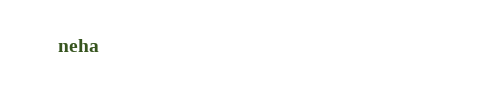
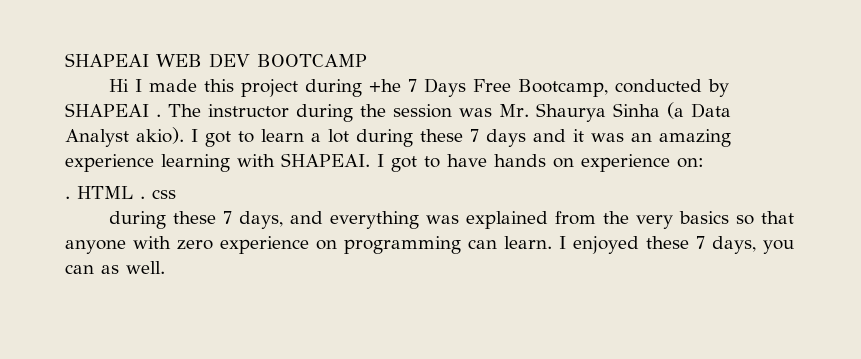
[58,39,99,52] neha -> [65,53,367,68] [108,78,729,97] [65,102,731,122] [65,127,731,147] [65,153,704,172] [65,186,176,199] [108,211,794,229] [65,236,794,254] [65,261,165,274] SHAPEAI WEB DEV BOOTCAMP // Hi I made this project during +he 7 Days Free Bootcamp, conducted by SHAPEAI . The instructor during the session was Mr. Shaurya Sinha (a Data Analyst akio). I got to learn a lot during these 7 days and it was an amazing experience learning with SHAPEAI. I got to have hands on experience on: // . HTML . css // during these 7 days, and everything was explained from the very basics so that anyone with zero experience on programming can learn. I enjoyed these 7 days, you can as well.

